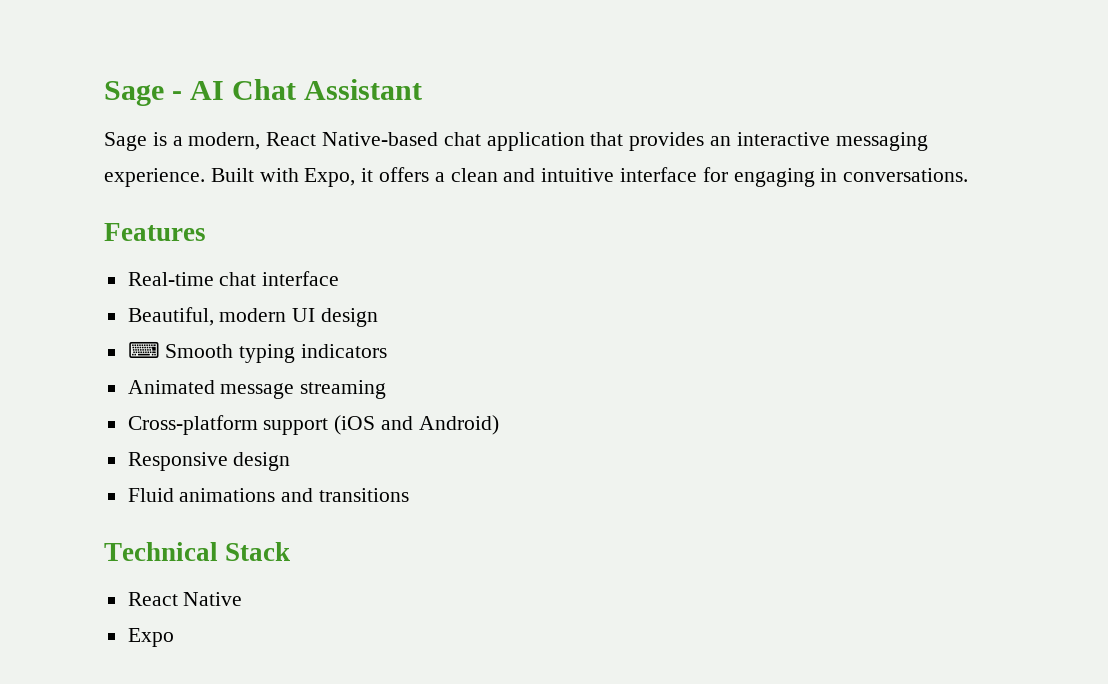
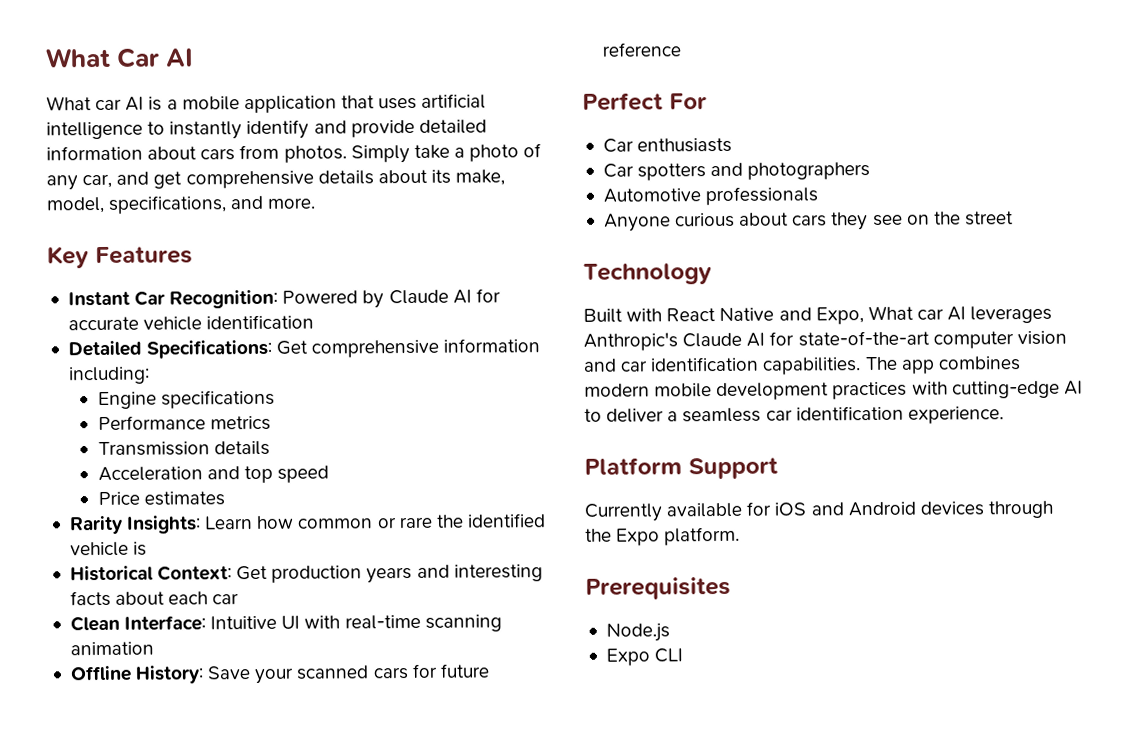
[104,79,423,106] [104,132,928,151] [104,167,969,187] [104,223,206,241] [127,271,340,286] [127,307,379,327] [127,341,388,363] [127,380,387,399] [127,415,499,435] [127,452,291,471] [127,488,410,502] [104,542,291,561] [127,592,243,606] [127,628,174,647] Sage - AI Chat Assistant // Sage is a modern, React Native-based chat application that provides an interactive messaging experience. Built with Expo, it offers a clean and intuitive interface for engaging in conversations. // Features // Real-time chat interface // Beautiful, modern UI design // ⌨ Smooth typing indicators // Animated message streaming // Cross-platform support (iOS and Android) // Responsive design // Fluid animations and transitions // Technical Stack // React Native // Expo -> [45,47,195,68] [46,93,487,114] [46,119,487,140] [46,143,542,164] [46,169,506,191] [46,195,316,214] [47,246,193,269] [67,288,501,309] [67,314,315,331] [67,338,541,359] [68,366,150,385] [97,389,275,410] [97,415,271,431] [97,440,270,457] [97,465,329,484] [97,491,225,506] [68,513,546,535] [69,541,148,557] [69,564,543,584] [69,590,240,607] [69,614,502,632] [69,641,154,656] [69,663,490,685] [601,42,682,57] [582,92,707,111] [602,137,733,153] [602,162,871,181] [602,186,819,206] [603,211,1014,232] [583,263,712,285] [583,305,1053,325] [583,330,1067,351] [583,356,1021,375] [584,380,1083,401] [584,405,1004,424] [584,457,778,480] [584,500,1053,522] [585,526,741,546] [585,576,731,600] [605,623,670,642] [605,648,684,666] What Car AI // What car AI is a mobile application that uses artificial intelligence to instantly identify and provide detailed information about cars from photos. Simply take a photo of any car, and get comprehensive details about its make, model, specifications, and more. // Key Features // Instant Car Recognition: Powered by Claude AI for accurate vehicle identification // Detailed Specifications: Get comprehensive information including: // Engine specifications // Performance metrics // Transmission details // Acceleration and top speed // Price estimates // Rarity Insights: Learn how common or rare the identified vehicle is // Historical Context: Get production years and interesting facts about each car // Clean Interface: Intuitive UI with real-time scanning animation // Offline History: Save your scanned cars for future reference // Perfect For // Car enthusiasts // Car spotters and photographers // Automotive professionals // Anyone curious about cars they see on the street // Technology // Built with React Native and Expo, What car AI leverages Anthropic's Claude AI for state-of-the-art computer vision and car identification capabilities. The app combines modern mobile development practices with cutting-edge AI to deliver a seamless car identification experience. // Platform Support // Currently available for iOS and Android devices through the Expo platform. // Prerequisites // Node.js // Expo CLI

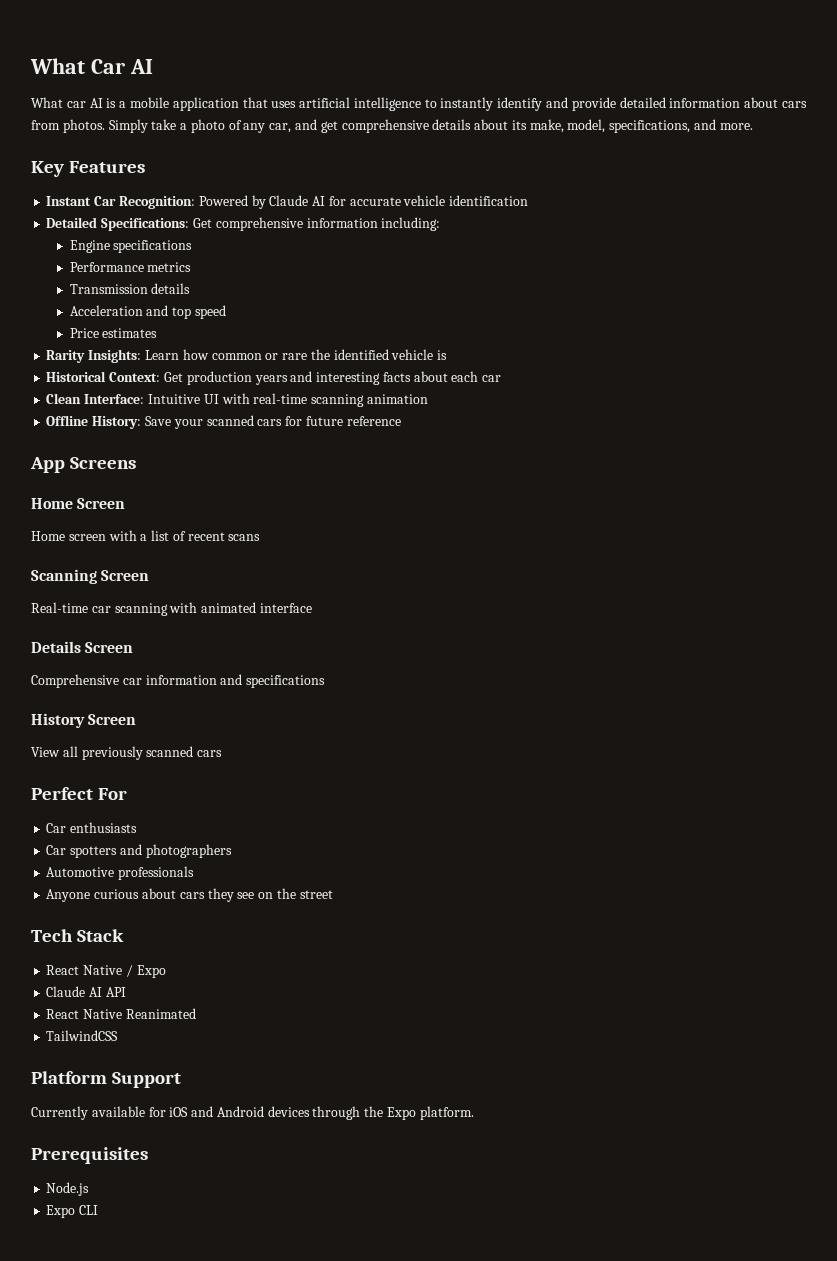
(682, 49) none -> [30,457,137,473] [31,498,126,509] [31,530,261,541] [31,569,150,584] [31,602,312,616] [31,641,134,653] [31,674,326,688] [31,713,137,728] [31,746,223,760] // App Screens // Home Screen // Home screen with a list of recent scans // Scanning Screen // Real-time car scanning with animated interface // Details Screen // Comprehensive car information and specifications // History Screen // View all previously scanned cars
[583,263,712,285] [583,305,1053,325] [583,330,1067,351] [583,356,1021,375] [584,380,1083,401] [584,405,1004,424] Technology // Built with React Native and Expo, What car AI leverages Anthropic's Claude AI for state-of-the-art computer vision and car identification capabilities. The app combines modern mobile development practices with cutting-edge AI to deliver a seamless car identification experience. -> [31,929,125,942] [46,965,166,978] [46,986,126,997] [46,1008,196,1019] [46,1030,119,1041] Tech Stack // React Native / Expo // Claude AI API // React Native Reanimated // TailwindCSS

